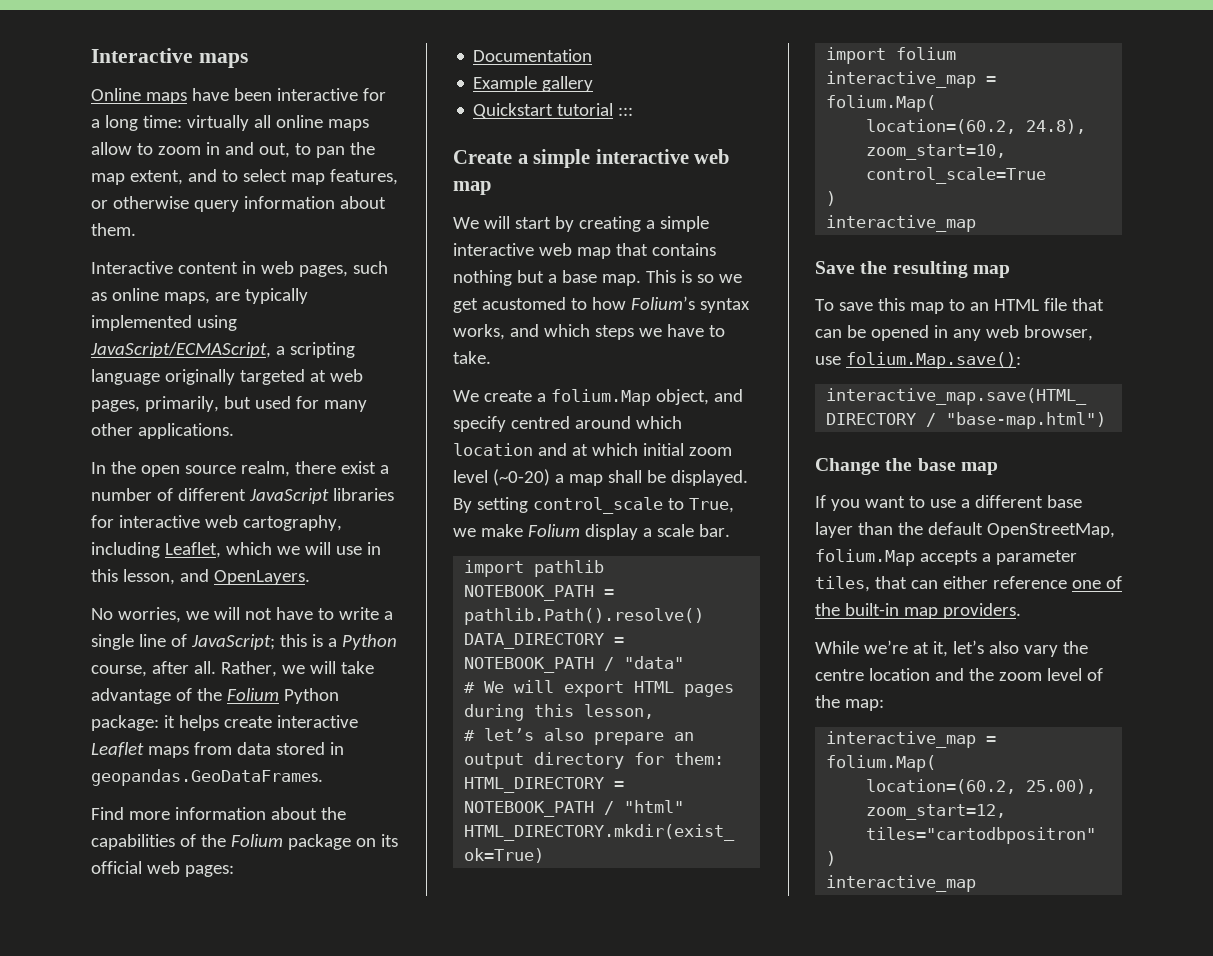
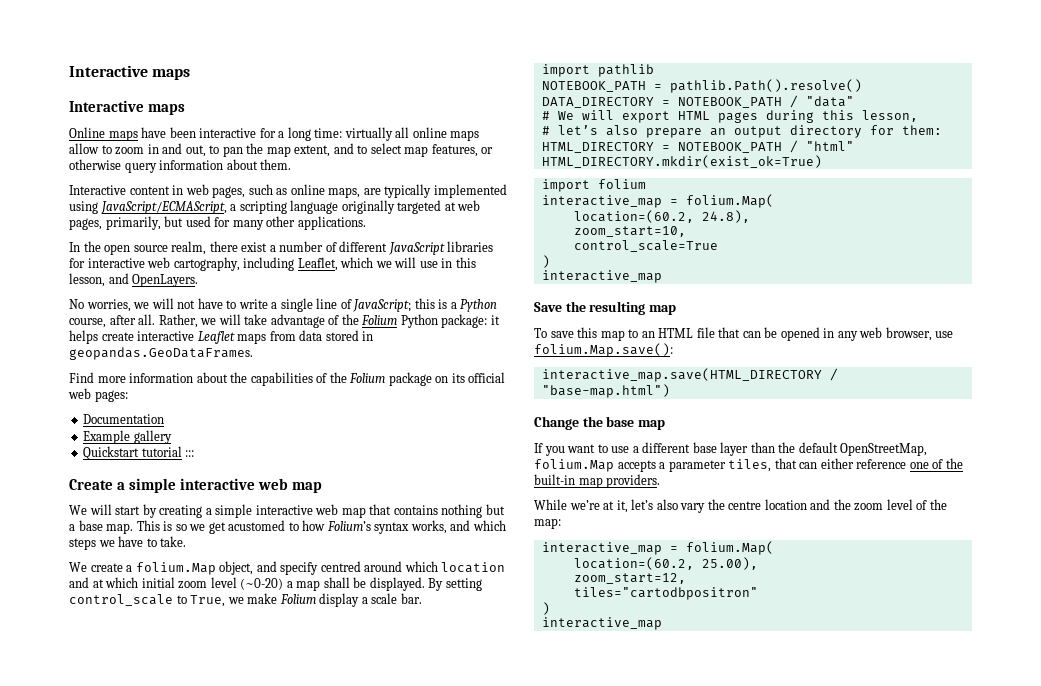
[91,48,248,68] Interactive maps -> [69,65,191,80] [69,100,186,115] Interactive maps // Interactive maps

